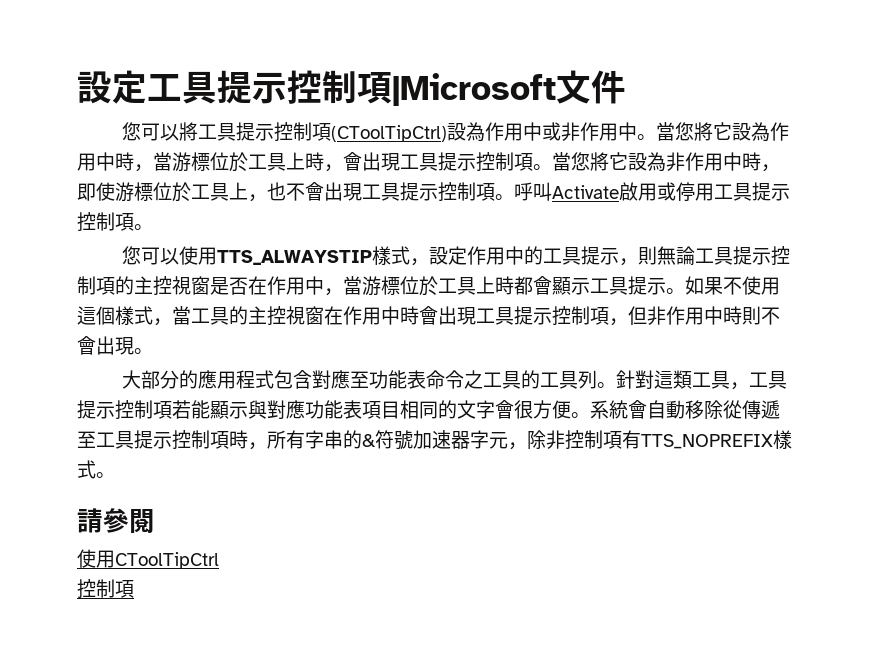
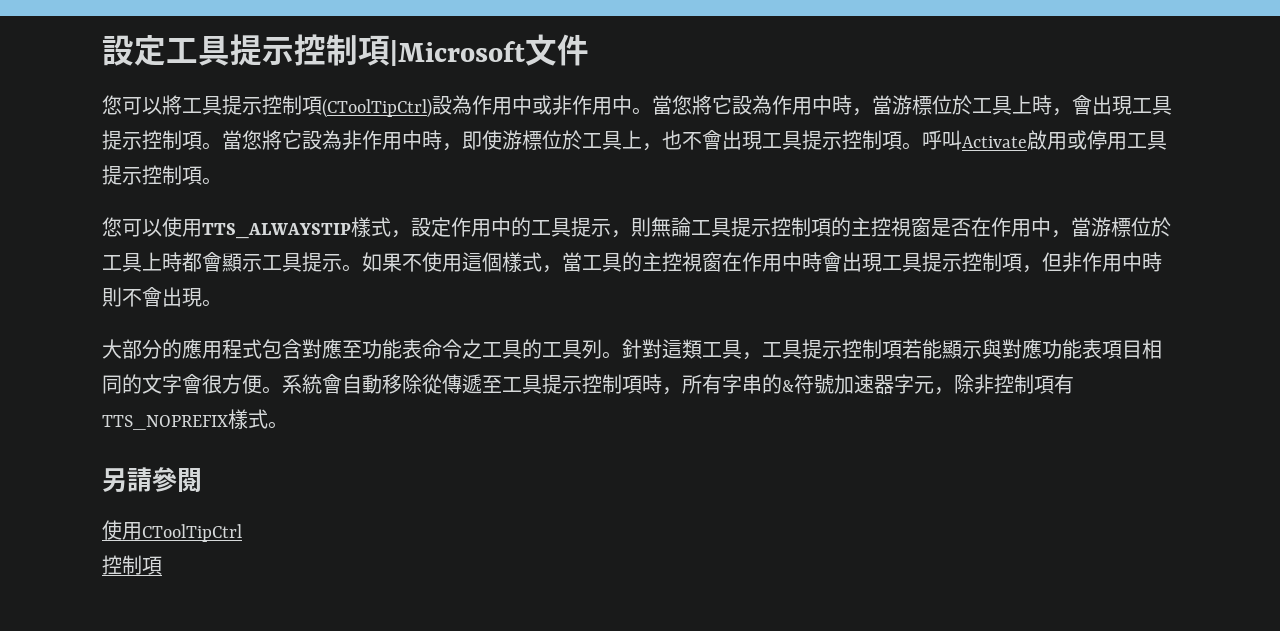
(115, 475) none -> [102,468,127,492] 另

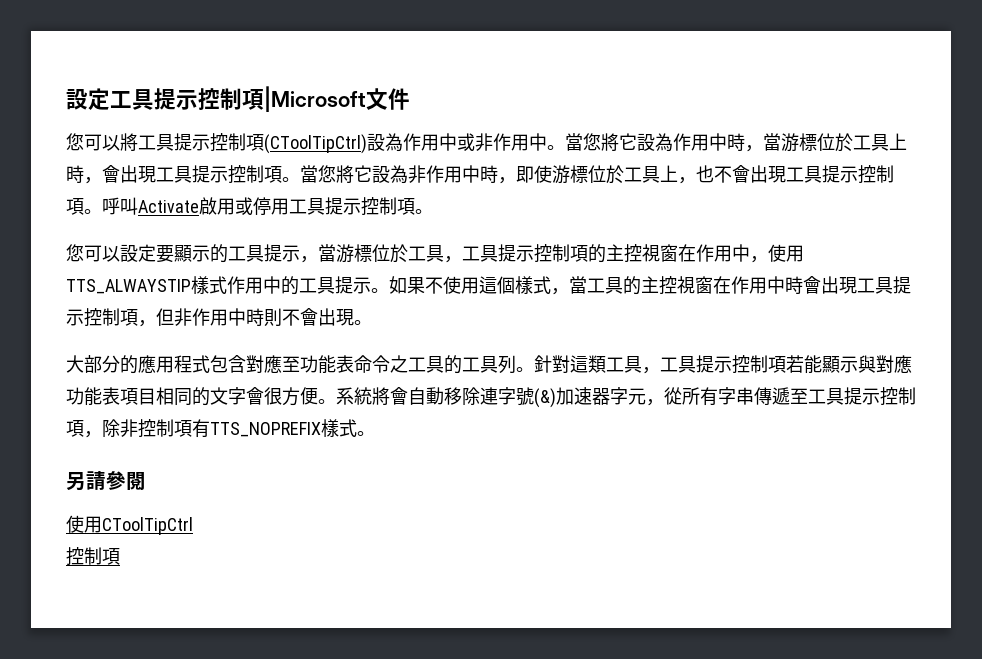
[162,217,691,239] 使用TTS_ALWAYSTIP樣式，設定作用中的工具提示，則無論 -> [120,244,462,263] 設定要顯示的工具提示，當游標位於工具，
[931,218,971,237] 是否 -> (678, 253) none
[1071,217,1171,237] [102,252,262,272] 當游標位於工具上時都會顯示 -> [768,244,804,262] [66,276,299,295] 使用TTS_ALWAYSTIP樣式作用中的
(322, 384) none -> [372,387,390,405] 將
[422,374,442,394] 從 -> [480,387,754,408] 連字號(&)加速器字元，從所有字串
[642,374,934,395] 時，所有字串的&符號加速器字元 -> (84, 428) none

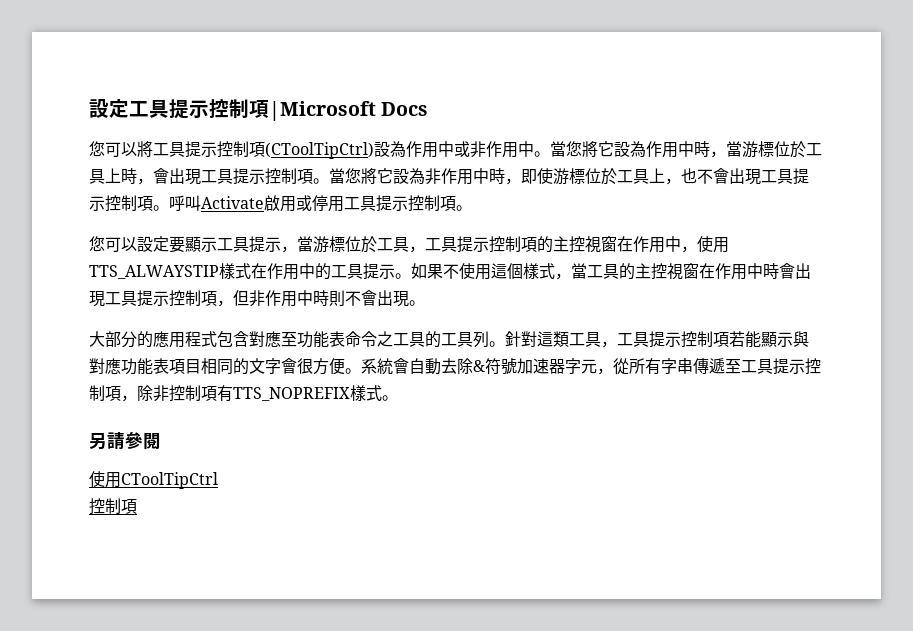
[366,88,410,110] 文件 -> [381,102,429,116] Docs
[210,244,228,263] 的 -> (217, 244) none
(227, 285) none -> [251,263,267,279] 在
[372,387,556,408] 將會自動移除連字號(&) -> [393,358,517,375] 會自動去除&符號

